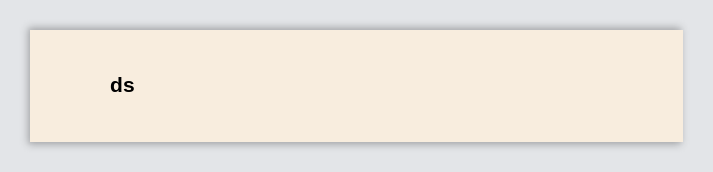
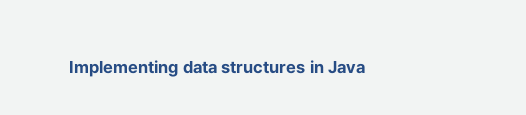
[110,77,135,92] ds -> [69,60,366,77] Implementing data structures in Java

